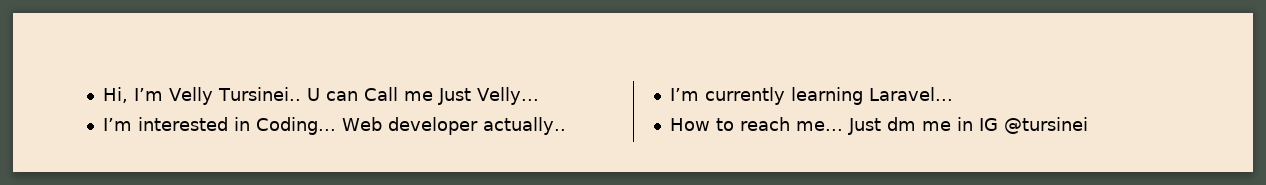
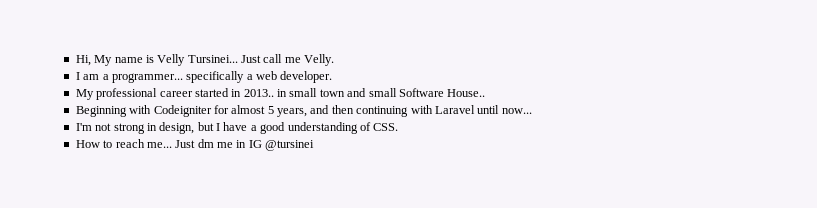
[133,87,539,105] [102,117,566,135] [669,87,953,105] I’m Velly Tursinei.. U can Call me Just Velly... // I’m interested in Coding... Web developer actually.. // I’m currently learning Laravel... -> [94,54,335,66] [75,71,333,83] [75,88,486,100] [75,105,532,117] [75,122,399,134] My name is Velly Tursinei... Just call me Velly. // I am a programmer... specifically a web developer. // My professional career started in 2013.. in small town and small Software House.. // Beginning with Codeigniter for almost 5 years, and then continuing with Laravel until now... // I'm not strong in design, but I have a good understanding of CSS.

